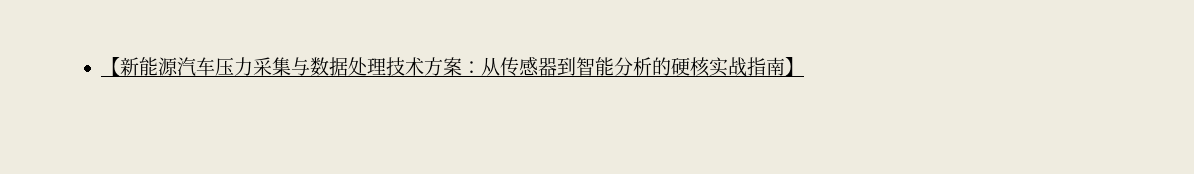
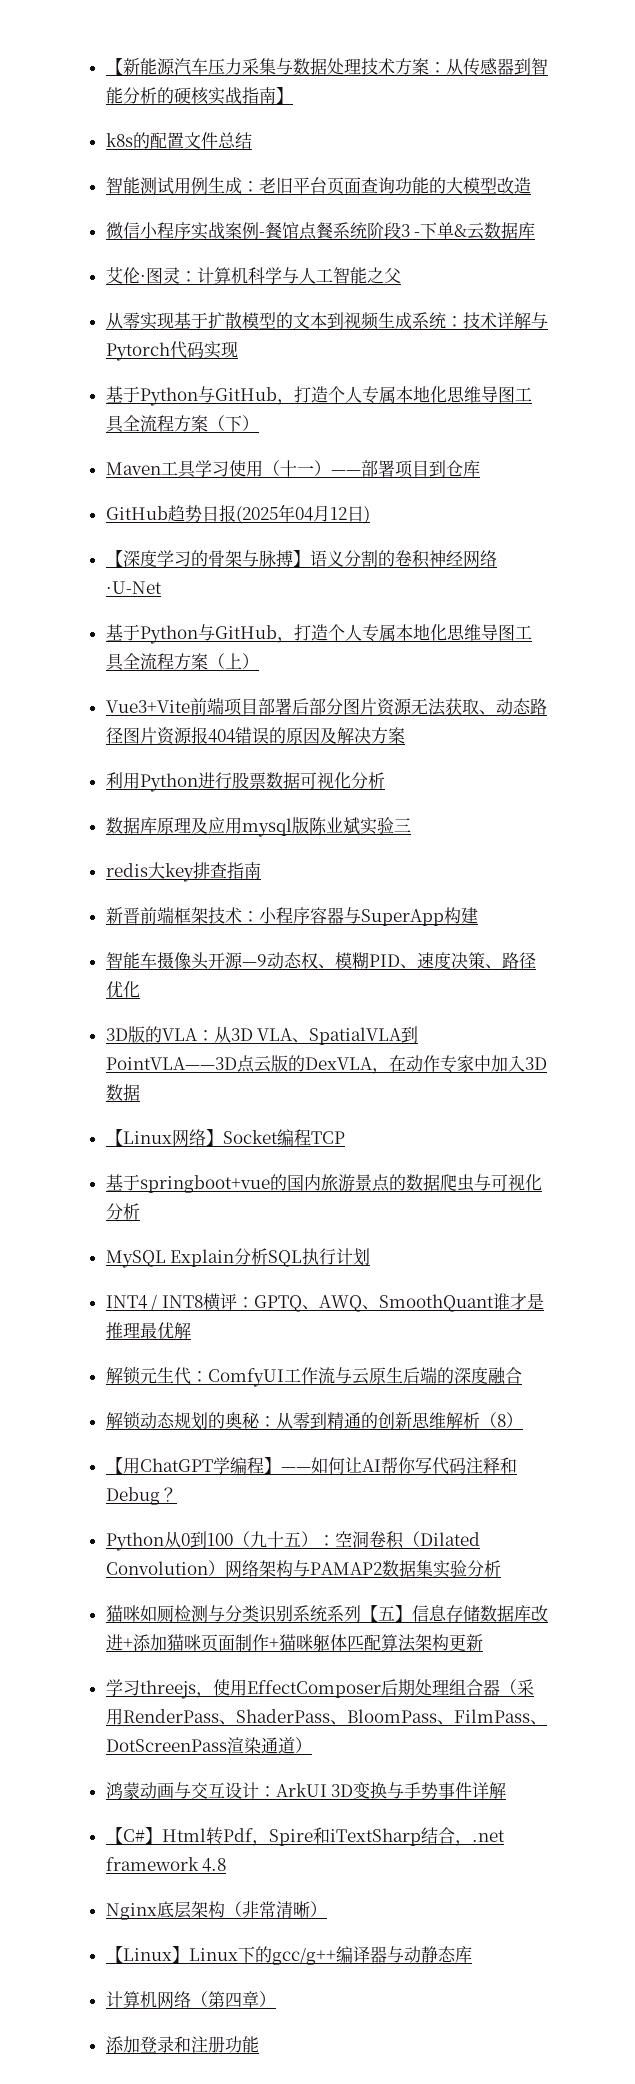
(804, 66) none -> [105,132,252,149] [105,177,531,195] [105,222,536,240] [105,267,401,284] [105,312,548,330] [105,341,238,361] [105,386,532,406] [105,415,259,433] [105,460,480,478] [105,504,370,524] [105,550,497,568] [105,581,162,594] [105,624,532,644] [105,653,259,671] [105,697,547,716] [105,727,405,745] [105,772,385,792] [105,817,411,837] [105,862,261,882] [105,906,478,926] [105,952,536,970] [105,981,140,998] [105,1026,419,1045] [105,1055,547,1074] [105,1084,140,1101] [105,1129,345,1147] [105,1174,542,1193] [105,1203,140,1220] [105,1248,371,1268] [105,1293,544,1312] [105,1322,191,1339] [105,1366,522,1387] [105,1411,523,1430] [105,1457,517,1475] [105,1487,177,1505] [105,1531,480,1551] [105,1560,501,1578] [105,1605,548,1623] [105,1634,483,1652] [105,1679,534,1699] [105,1708,547,1725] [105,1737,312,1754] [105,1782,507,1799] [105,1827,505,1846] [105,1857,227,1872] [105,1901,327,1920] [105,1946,472,1965] [105,1991,276,2009] [105,2036,259,2053] // k8s的配置文件总结 // 智能测试用例生成：老旧平台页面查询功能的大模型改造 // 微信小程序实战案例-餐馆点餐系统阶段3 -下单&云数据库 // 艾伦·图灵：计算机科学与人工智能之父 // 从零实现基于扩散模型的文本到视频生成系统：技术详解与Pytorch代码实现 // 基于Python与GitHub，打造个人专属本地化思维导图工具全流程方案（下） // Maven工具学习使用（十一）——部署项目到仓库 // GitHub趋势日报(2025年04月12日) // 【深度学习的骨架与脉搏】语义分割的卷积神经网络·U-Net // 基于Python与GitHub，打造个人专属本地化思维导图工具全流程方案（上） // Vue3+Vite前端项目部署后部分图片资源无法获取、动态路径图片资源报404错误的原因及解决方案 // 利用Python进行股票数据可视化分析 // 数据库原理及应用mysql版陈业斌实验三 // redis大key排查指南 // 新晋前端框架技术：小程序容器与SuperApp构建 // 智能车摄像头开源—9动态权、模糊PID、速度决策、路径优化 // 3D版的VLA：从3D VLA、SpatialVLA到PointVLA——3D点云版的DexVLA，在动作专家中加入3D数据 // 【Linux网络】Socket编程TCP // 基于springboot+vue的国内旅游景点的数据爬虫与可视化分析 // MySQL Explain分析SQL执行计划 // INT4 / INT8横评：GPTQ、AWQ、SmoothQuant谁才是推理最优解 // 解锁元生代：ComfyUI工作流与云原生后端的深度融合 // 解锁动态规划的奥秘：从零到精通的创新思维解析（8） // 【用ChatGPT学编程】——如何让AI帮你写代码注释和Debug？ // Python从0到100（九十五）：空洞卷积（Dilated Convolution）网络架构与PAMAP2数据集实验分析 // 猫咪如厕检测与分类识别系统系列【五】信息存储数据库改进+添加猫咪页面制作+猫咪躯体匹配算法架构更新 // 学习threejs，使用EffectComposer后期处理组合器（采用RenderPass、ShaderPass、BloomPass、FilmPass、DotScreenPass渲染通道） // 鸿蒙动画与交互设计：ArkUI 3D变换与手势事件详解 // 【C#】Html转Pdf，Spire和iTextSharp结合，.net framework 4.8 // Nginx底层架构（非常清晰） // 【Linux】Linux下的gcc/g++编译器与动静态库 // 计算机网络（第四章） // 添加登录和注册功能

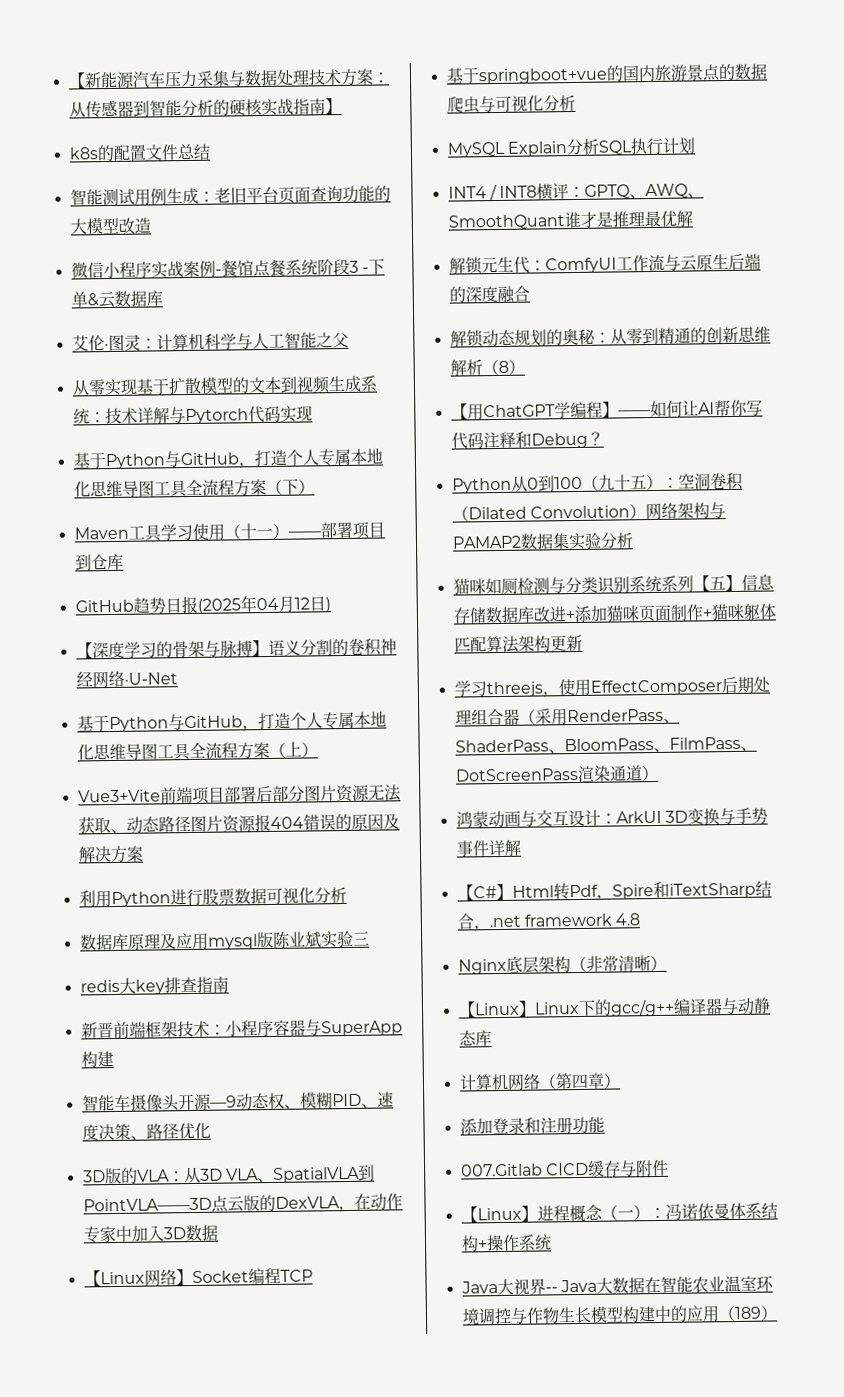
(259, 2044) none -> [460,1159,669,1178] [460,1202,778,1223] [460,1234,552,1252] [460,1275,774,1296] [461,1305,778,1326] // 007.Gitlab CICD缓存与附件 // 【Linux】进程概念（一）：冯诺依曼体系结构+操作系统 // Java大视界-- Java大数据在智能农业温室环境调控与作物生长模型构建中的应用（189）

